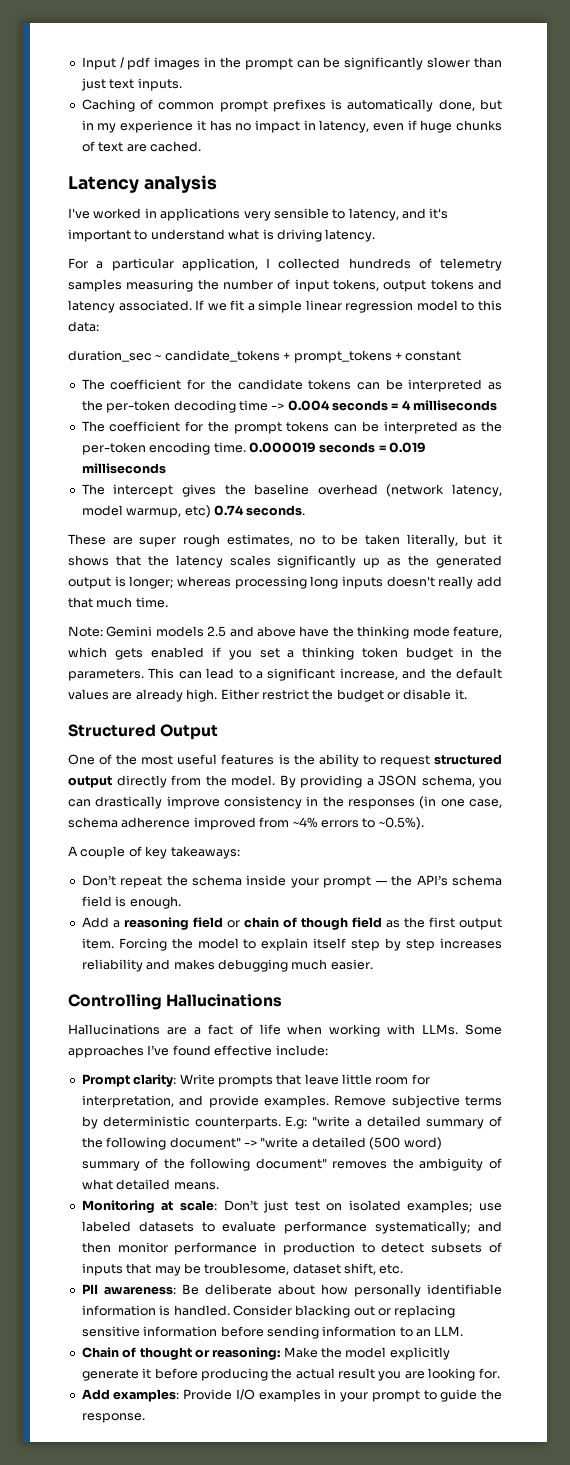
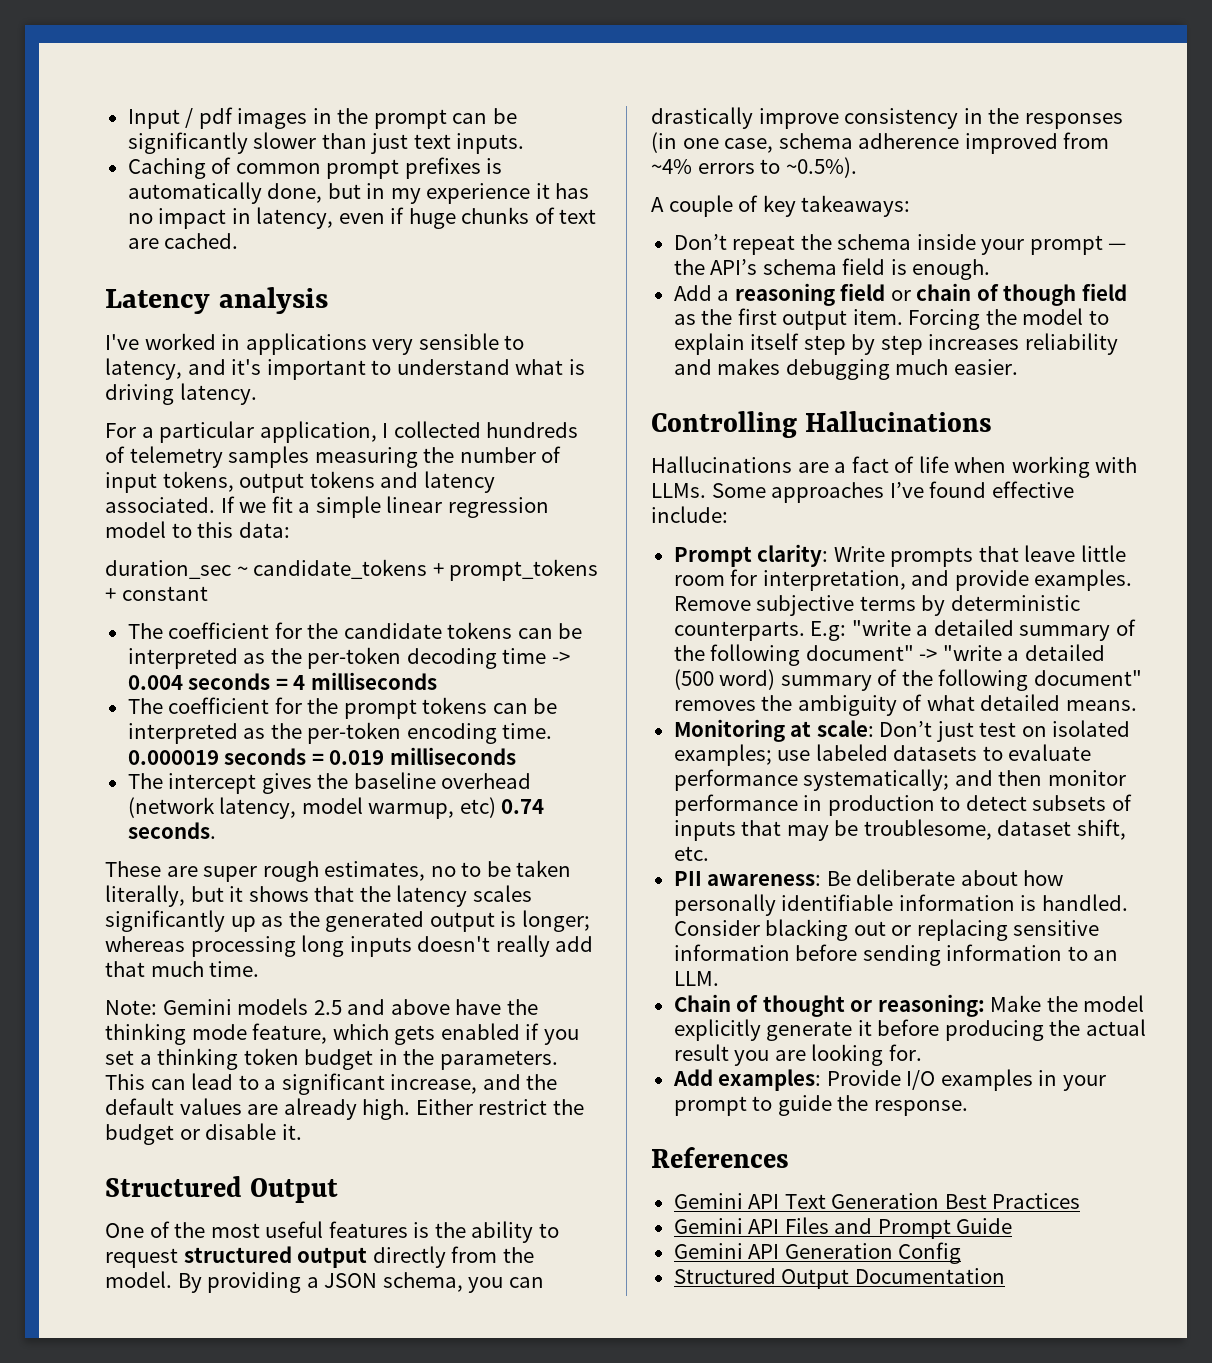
(145, 1418) none -> [651,1147,789,1168] [673,1193,1081,1209] [673,1217,1013,1239] [673,1242,962,1264] [673,1268,1005,1289] // References // Gemini API Text Generation Best Practices // Gemini API Files and Prompt Guide // Gemini API Generation Config // Structured Output Documentation

